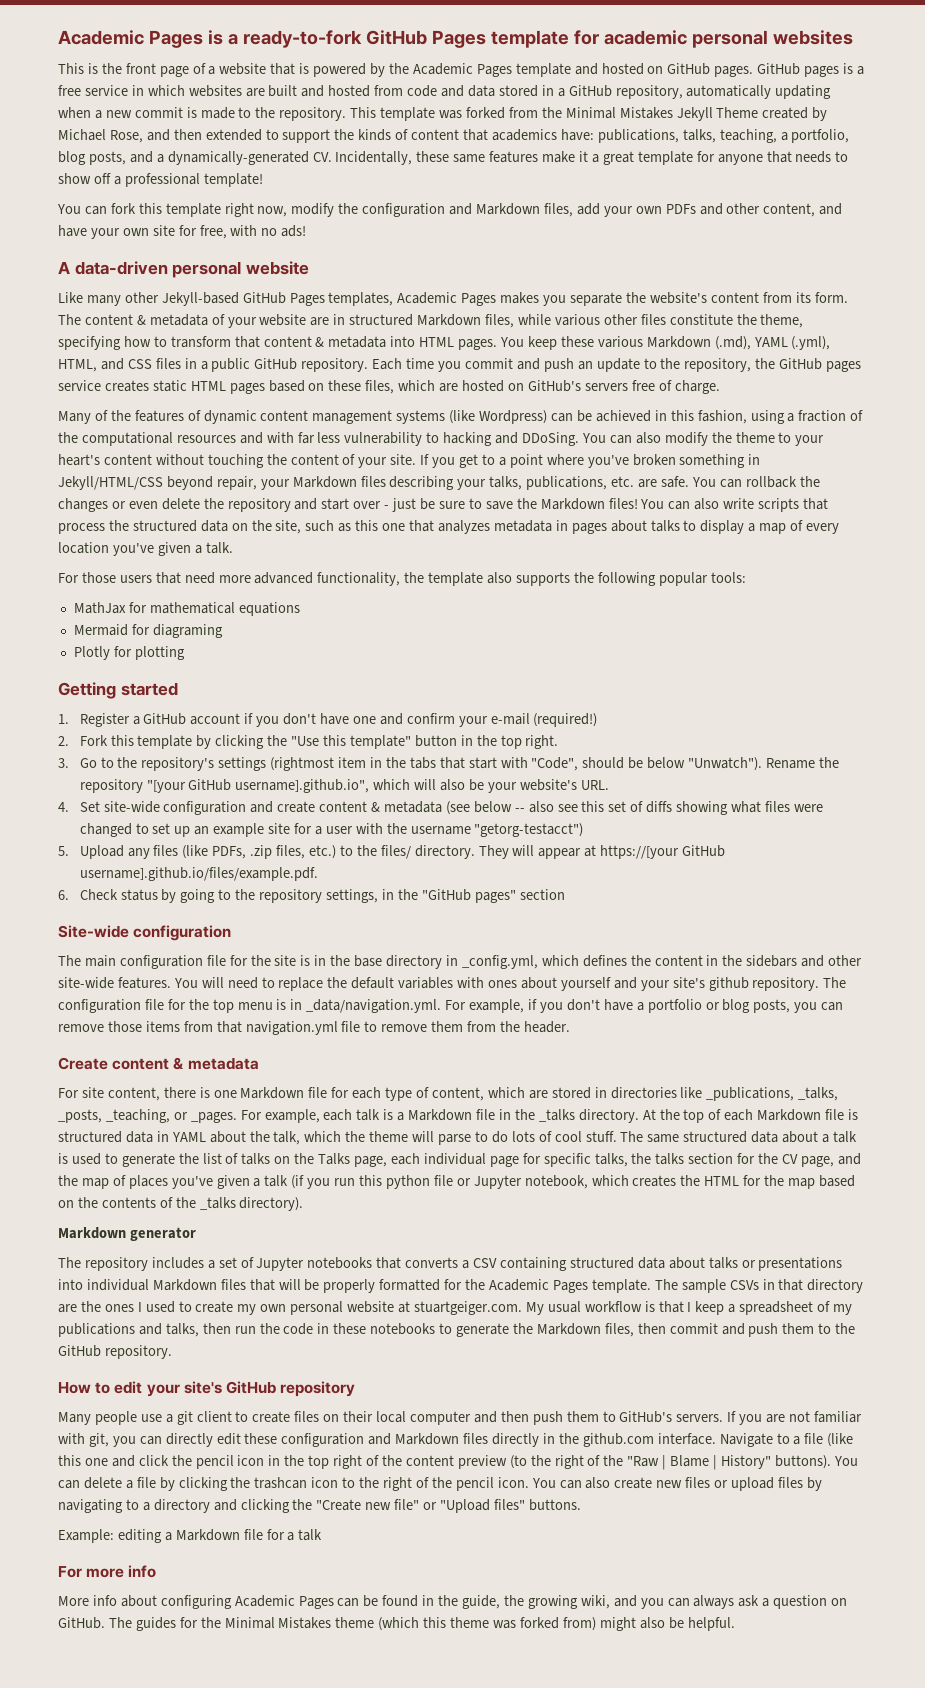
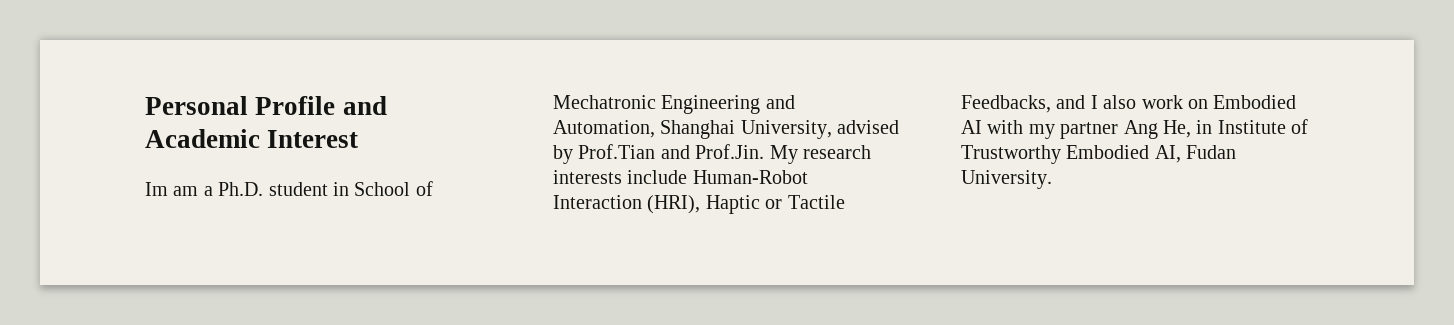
[58,30,853,48] [58,63,864,77] [58,85,832,99] [58,107,828,121] [58,129,850,143] [58,151,849,165] [58,173,263,187] [57,203,843,217] [58,225,307,239] [58,261,309,278] [58,292,848,306] [58,314,804,328] [58,336,831,350] [58,358,862,372] [58,380,720,394] [58,410,864,424] [58,432,825,446] [58,454,761,468] [58,476,820,490] [58,498,829,512] [58,520,840,534] [58,542,233,556] [58,572,746,586] [73,602,300,616] [73,624,223,638] [73,646,185,660] [58,682,178,699] [58,713,598,727] [58,735,559,749] [58,757,839,771] [79,779,609,793] [58,801,823,815] [79,823,584,837] [58,845,726,859] [79,867,318,881] [58,889,565,903] [58,925,232,941] [58,955,863,969] [58,977,847,991] [58,999,844,1013] [58,1021,570,1035] [58,1057,259,1070] [58,1087,839,1101] [58,1109,859,1123] [58,1131,857,1145] [58,1153,861,1167] [58,1175,855,1189] [58,1197,304,1211] [58,1227,196,1241] [58,1257,843,1271] [58,1279,864,1293] [58,1301,853,1315] [58,1323,856,1337] [58,1345,172,1359] [58,1381,356,1397] [58,1411,862,1425] [58,1433,854,1447] [58,1455,858,1470] [58,1477,822,1491] [58,1499,581,1513] [58,1529,323,1543] [58,1565,157,1578] [58,1595,848,1609] [58,1617,735,1631] Academic Pages is a ready-to-fork GitHub Pages template for academic personal websites // This is the front page of a website that is powered by the Academic Pages template and hosted on GitHub pages. GitHub pages is a free service in which websites are built and hosted from code and data stored in a GitHub repository, automatically updating when a new commit is made to the repository. This template was forked from the Minimal Mistakes Jekyll Theme created by Michael Rose, and then extended to support the kinds of content that academics have: publications, talks, teaching, a portfolio, blog posts, and a dynamically-generated CV. Incidentally, these same features make it a great template for anyone that needs to show off a professional template! // You can fork this template right now, modify the configuration and Markdown files, add your own PDFs and other content, and have your own site for free, with no ads! // A data-driven personal website // Like many other Jekyll-based GitHub Pages templates, Academic Pages makes you separate the website's content from its form. The content & metadata of your website are in structured Markdown files, while various other files constitute the theme, specifying how to transform that content & metadata into HTML pages. You keep these various Markdown (.md), YAML (.yml), HTML, and CSS files in a public GitHub repository. Each time you commit and push an update to the repository, the GitHub pages service creates static HTML pages based on these files, which are hosted on GitHub's servers free of charge. // Many of the features of dynamic content management systems (like Wordpress) can be achieved in this fashion, using a fraction of the computational resources and with far less vulnerability to hacking and DDoSing. You can also modify the theme to your heart's content without touching the content of your site. If you get to a point where you've broken something in Jekyll/HTML/CSS beyond repair, your Markdown files describing your talks, publications, etc. are safe. You can rollback the changes or even delete the repository and start over - just be sure to save the Markdown files! You can also write scripts that process the structured data on the site, such as this one that analyzes metadata in pages about talks to display a map of every location you've given a talk. // For those users that need more advanced functionality, the template also supports the following popular tools: // MathJax for mathematical equations // Mermaid for diagraming // Plotly for plotting // Getting started // 1. Register a GitHub account if you don't have one and confirm your e-mail (required!) // 2. Fork this template by clicking the "Use this template" button in the top right. // 3. Go to the repository's settings (rightmost item in the tabs that start with "Code", should be below "Unwatch"). Rename the repository "[your GitHub username].github.io", which will also be your website's URL. // 4. Set site-wide configuration and create content & metadata (see below -- also see this set of diffs showing what files were changed to set up an example site for a user with the username "getorg-testacct") // 5. Upload any files (like PDFs, .zip files, etc.) to the files/ directory. They will appear at https://[your GitHub username].github.io/files/example.pdf. // 6. Check status by going to the repository settings, in the "GitHub pages" section // Site-wide configuration // The main configuration file for the site is in the base directory in _config.yml, which defines the content in the sidebars and other site-wide features. You will need to replace the default variables with ones about yourself and your site's github repository. The configuration file for the top menu is in _data/navigation.yml. For example, if you don't have a portfolio or blog posts, you can remove those items from that navigation.yml file to remove them from the header. // Create content & metadata // For site content, there is one Markdown file for each type of content, which are stored in directories like _publications, _talks, _posts, _teaching, or _pages. For example, each talk is a Markdown file in the _talks directory. At the top of each Markdown file is structured data in YAML about the talk, which the theme will parse to do lots of cool stuff. The same structured data about a talk is used to generate the list of talks on the Talks page, each individual page for specific talks, the talks section for the CV page, and the map of places you've given a talk (if you run this python file or Jupyter notebook, which creates the HTML for the map based on the contents of the _talks directory). // Markdown generator // The repository includes a set of Jupyter notebooks that converts a CSV containing structured data about talks or presentations into individual Markdown files that will be properly formatted for the Academic Pages template. The sample CSVs in that directory are the ones I used to create my own personal website at stuartgeiger.com. My usual workflow is that I keep a spreadsheet of my publications and talks, then run the code in these notebooks to generate the Markdown files, then commit and push them to the GitHub repository. // How to edit your site's GitHub repository // Many people use a git client to create files on their local computer and then push them to GitHub's servers. If you are not familiar with git, you can directly edit these configuration and Markdown files directly in the github.com interface. Navigate to a file (like this one and click the pencil icon in the top right of the content preview (to the right of the "Raw | Blame | History" buttons). You can delete a file by clicking the trashcan icon to the right of the pencil icon. You can also create new files or upload files by navigating to a directory and clicking the "Create new file" or "Upload files" buttons. // Example: editing a Markdown file for a talk // For more info // More info about configuring Academic Pages can be found in the guide, the growing wiki, and you can always ask a question on GitHub. The guides for the Minimal Mistakes theme (which this theme was forked from) might also be helpful. -> [145,96,387,115] [145,129,359,148] [145,181,433,196] [553,95,795,114] [553,120,900,139] [553,144,871,164] [553,170,808,184] [553,195,845,214] [961,95,1297,113] [961,119,1309,139] [961,145,1237,164] [961,170,1052,189] Personal Profile and Academic Interest // Im am a Ph.D. student in School of Mechatronic Engineering and Automation, Shanghai University, advised by Prof.Tian and Prof.Jin. My research interests include Human-Robot Interaction (HRI), Haptic or Tactile Feedbacks, and I also work on Embodied AI with my partner Ang He, in Institute of Trustworthy Embodied AI, Fudan University.

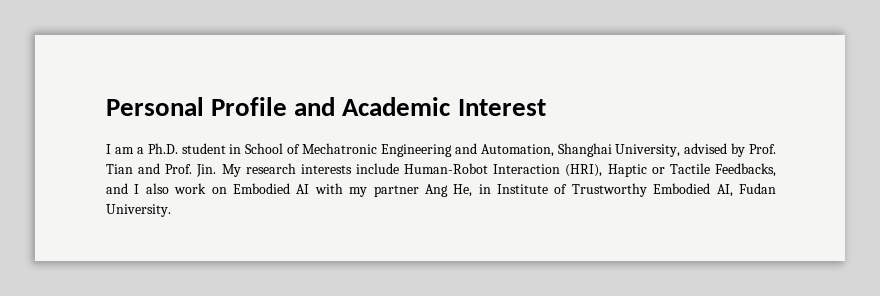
[145,182,168,196] Im -> [106,144,111,154] I
[578,144,765,159] Prof.Tian and Prof.Jin. -> [749,144,776,154] [106,163,217,177] Prof. Tian and Prof. Jin.

